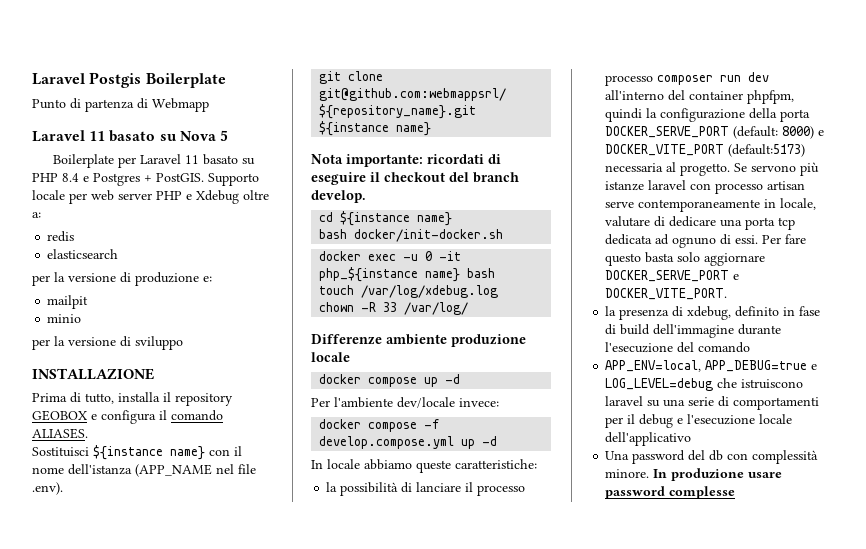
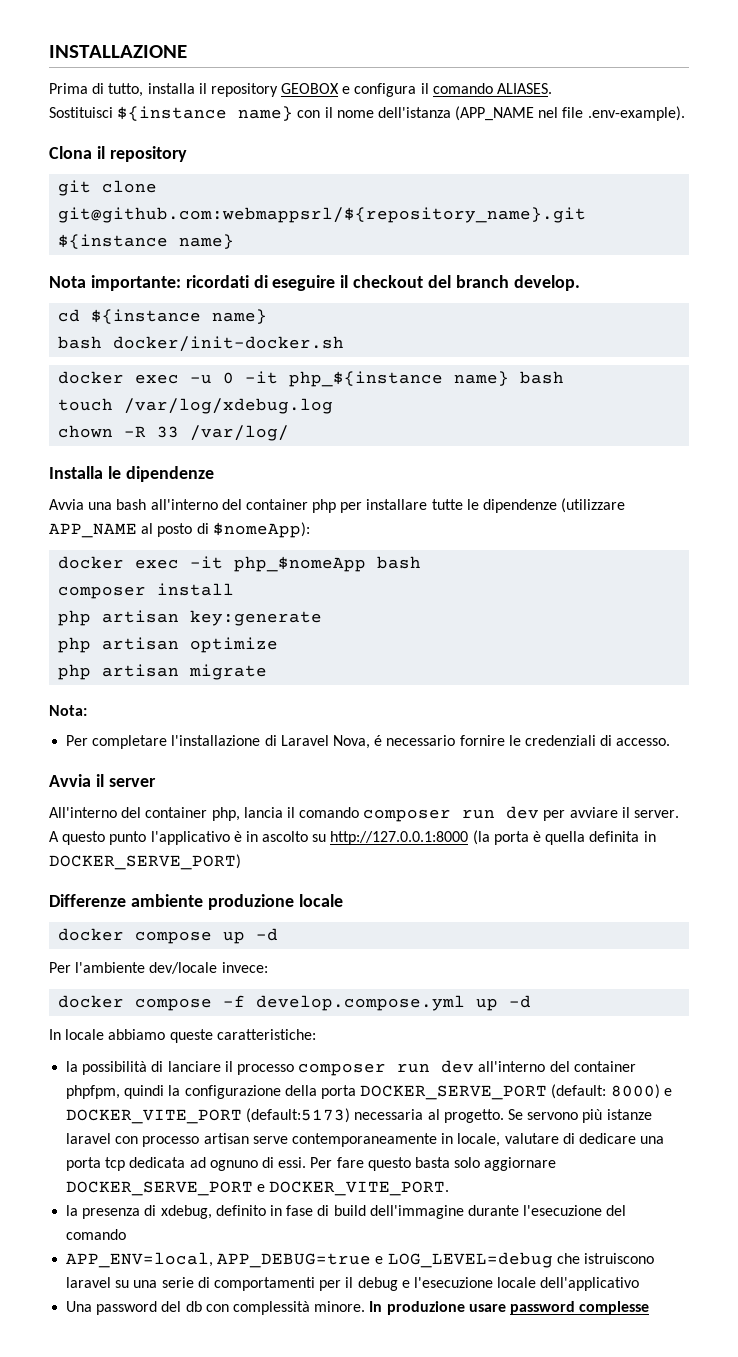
[32,72,226,88] [32,98,209,112] [32,130,228,142] [52,154,255,168] [32,173,259,186] [32,190,269,204] [32,212,41,218] [47,231,75,242] [47,249,119,259] [32,272,212,286] [47,295,89,309] [47,314,82,323] [32,336,183,350] Laravel Postgis Boilerplate // Punto di partenza di Webmapp // Laravel 11 basato su Nova 5 // Boilerplate per Laravel 11 basato su PHP 8.4 e Postgres + PostGIS. Supporto locale per web server PHP e Xdebug oltre a: // redis // elasticsearch // per la versione di produzione e: // mailpit // minio // per la versione di sviluppo // -> (49, 51) none
[32,482,63,495] .env). -> [587,106,685,121] [49,146,187,162] .env-example). // Clona il repository
(469, 308) none -> [49,466,214,482] [49,498,626,513] [49,522,310,538] [58,556,422,572] [58,583,235,599] [58,610,323,626] [58,637,279,653] [58,664,268,680] [49,705,87,716] [66,735,671,749] [49,774,156,787] [49,806,680,822] [49,830,656,845] [49,854,241,870] // Installa le dipendenze // Avvia una bash all'interno del container php per installare tutte le dipendenze (utilizzare APP_NAME al posto di $nomeApp): // docker exec -it php_$nomeApp bash // composer install // php artisan key:generate // php artisan optimize // php artisan migrate // Nota: // Per completare l'installazione di Laravel Nova, é necessario fornire le credenziali di accesso. // Avvia il server // All'interno del container php, lancia il comando composer run dev per avviare il server. A questo punto l'applicativo è in ascolto su http://127.0.0.1:8000 (la porta è quella definita in DOCKER_SERVE_PORT)
[605,75,654,86] processo -> (294, 1069) none

